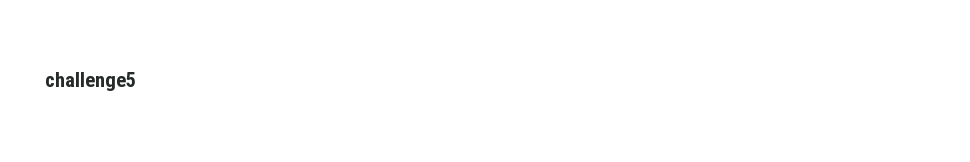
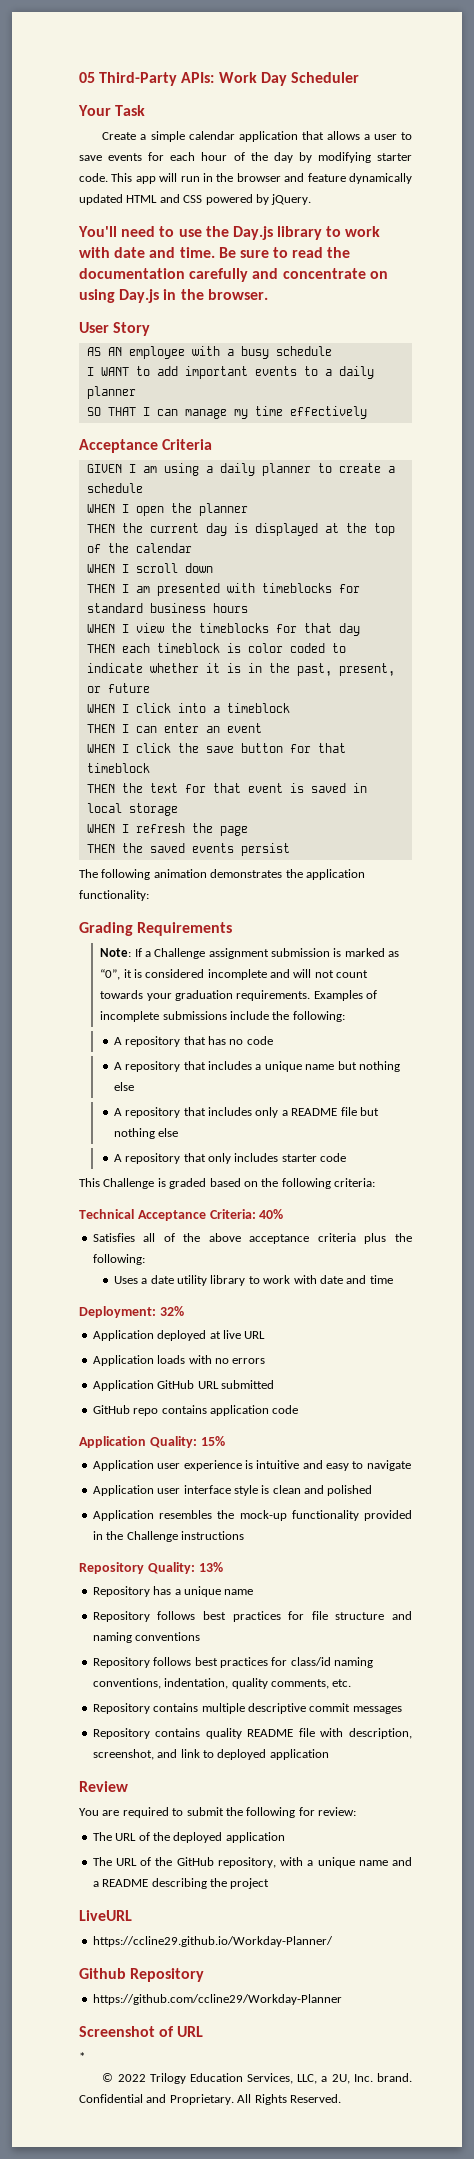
[45,72,136,91] challenge5 -> [79,72,359,86] [78,105,146,116] [102,131,413,142] [79,152,412,163] [79,173,412,184] [79,194,312,205] [78,226,381,240] [79,247,351,258] [79,268,388,282] [79,289,268,303] [79,322,151,336] [86,346,332,359] [86,366,374,379] [86,386,136,399] [86,406,367,419] [79,439,213,453] [86,463,395,476] [86,483,143,493] [86,503,248,516] [86,523,395,536] [86,543,192,553] [86,563,213,573] [86,583,360,596] [86,603,248,613] [86,623,360,636] [86,643,346,653] [86,663,395,676] [86,683,150,693] [86,703,290,713] [86,723,262,733] [86,743,346,753] [86,763,150,773] [86,783,367,793] [86,803,178,816] [86,823,248,836] [86,843,290,856] [79,869,365,880] [79,890,149,901] [79,922,233,936] [100,948,400,959] [100,969,369,980] [100,990,378,1001] [100,1011,345,1022] [113,1036,273,1047] [113,1061,400,1072] [113,1082,134,1091] [113,1107,379,1118] [113,1128,179,1139] [113,1153,347,1164] [79,1178,375,1189] [79,1209,284,1221] [92,1233,412,1244] [92,1254,145,1265] [113,1275,393,1286] [79,1306,184,1318] [92,1330,266,1341] [92,1355,266,1366] [92,1380,274,1391] [92,1405,299,1416] [79,1436,225,1448] [92,1460,411,1471] [92,1485,373,1496] [92,1510,412,1521] [92,1531,244,1542] [79,1562,223,1574] [92,1586,254,1597] [92,1611,412,1622] [92,1632,201,1643] [92,1657,373,1668] [92,1678,352,1689] [92,1703,402,1714] [92,1728,412,1739] [92,1749,329,1760] [79,1781,128,1792] [79,1807,356,1818] [92,1832,285,1843] [92,1857,412,1868] [92,1878,270,1889] [79,1910,132,1921] [92,1936,333,1947] [79,1968,205,1982] [92,1994,342,2005] [79,2026,204,2037] [79,2052,85,2061] [102,2073,412,2084] [79,2094,341,2105] 05 Third-Party APIs: Work Day Scheduler // Your Task // Create a simple calendar application that allows a user to save events for each hour of the day by modifying starter code. This app will run in the browser and feature dynamically updated HTML and CSS powered by jQuery. // You'll need to use the Day.js library to work with date and time. Be sure to read the documentation carefully and concentrate on using Day.js in the browser. // User Story // AS AN employee with a busy schedule // I WANT to add important events to a daily planner // SO THAT I can manage my time effectively // Acceptance Criteria // GIVEN I am using a daily planner to create a schedule // WHEN I open the planner // THEN the current day is displayed at the top of the calendar // WHEN I scroll down // THEN I am presented with timeblocks for standard business hours // WHEN I view the timeblocks for that day // THEN each timeblock is color coded to indicate whether it is in the past, present, or future // WHEN I click into a timeblock // THEN I can enter an event // WHEN I click the save button for that timeblock // THEN the text for that event is saved in local storage // WHEN I refresh the page // THEN the saved events persist // The following animation demonstrates the application functionality: // Grading Requirements // Note: If a Challenge assignment submission is marked as “0”, it is considered incomplete and will not count towards your graduation requirements. Examples of incomplete submissions include the following: // A repository that has no code // A repository that includes a unique name but nothing else // A repository that includes only a README file but nothing else // A repository that only includes starter code // This Challenge is graded based on the following criteria: // Technical Acceptance Criteria: 40% // Satisfies all of the above acceptance criteria plus the following: // Uses a date utility library to work with date and time // Deployment: 32% // Application deployed at live URL // Application loads with no errors // Application GitHub URL submitted // GitHub repo contains application code // Application Quality: 15% // Application user experience is intuitive and easy to navigate // Application user interface style is clean and polished // Application resembles the mock-up functionality provided in the Challenge instructions // Repository Quality: 13% // Repository has a unique name // Repository follows best practices for file structure and naming conventions // Repository follows best practices for class/id naming conventions, indentation, quality comments, etc. // Repository contains multiple descriptive commit messages // Repository contains quality README file with description, screenshot, and link to deployed application // Review // You are required to submit the following for review: // The URL of the deployed application // The URL of the GitHub repository, with a unique name and a README describing the project // LiveURL // https://ccline29.github.io/Workday-Planner/ // Github Repository // https://github.com/ccline29/Workday-Planner // Screenshot of URL // * // © 2022 Trilogy Education Services, LLC, a 2U, Inc. brand. Confidential and Proprietary. All Rights Reserved.

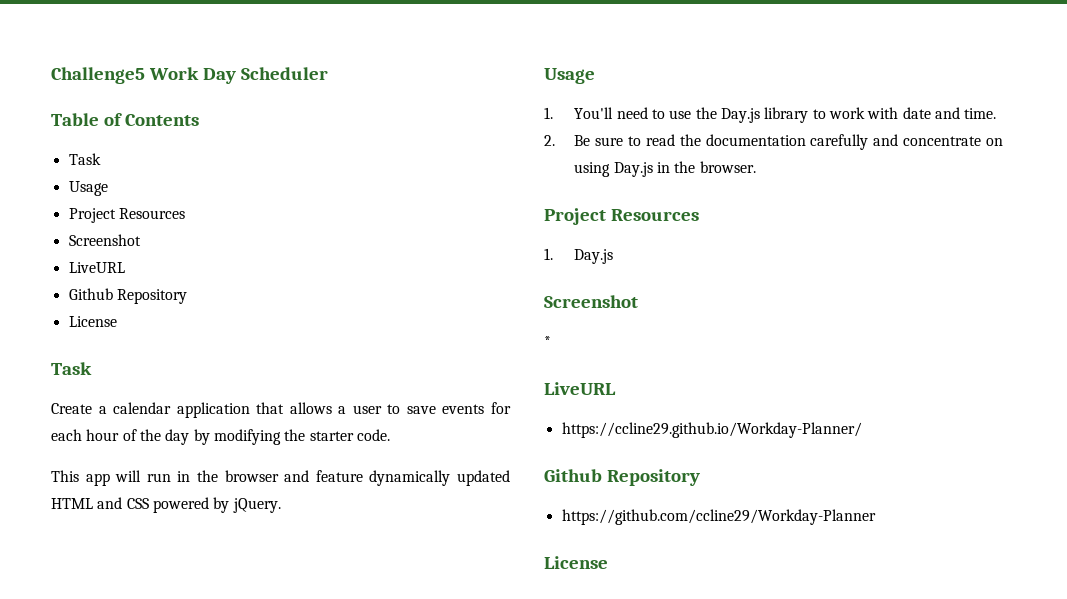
[79,72,215,86] 05 Third-Party APIs: -> [51,67,145,84] Challenge5
[78,105,111,116] Your -> [51,113,199,126] [68,153,101,165] [68,181,108,196] [68,208,185,223] [68,234,141,246] [68,262,125,273] [68,288,187,304] [68,316,117,327] Table of Contents // Task // Usage // Project Resources // Screenshot // LiveURL // Github Repository // License //
[150,131,185,142] simple -> (107, 410) none
(371, 157) none -> [284,429,306,441] the
(108, 177) none -> (390, 435) //
(312, 199) none -> [544,68,595,84] [544,107,553,119] Usage // 1.
(215, 252) none -> [544,135,555,146] // 2.
[79,322,151,336] [86,346,332,359] [86,366,374,379] [86,386,136,399] [86,406,367,419] [79,439,213,453] [86,463,395,476] [86,483,143,493] [86,503,248,516] [86,523,395,536] [86,543,192,553] [86,563,213,573] [86,583,360,596] [86,603,248,613] [86,623,360,636] [86,643,346,653] [86,663,395,676] [86,683,150,693] [86,703,290,713] [86,723,262,733] [86,743,346,753] [86,763,150,773] [86,783,367,793] [86,803,178,816] [86,823,248,836] [86,843,290,856] [79,869,365,880] [79,890,149,901] [79,922,233,936] [100,948,400,959] [100,969,369,980] [100,990,378,1001] [100,1011,345,1022] [113,1036,273,1047] [113,1061,400,1072] [113,1082,134,1091] [113,1107,379,1118] [113,1128,179,1139] [113,1153,347,1164] [79,1178,375,1189] [79,1209,284,1221] [92,1233,412,1244] [92,1254,145,1265] [113,1275,393,1286] [79,1306,184,1318] [92,1330,266,1341] [92,1355,266,1366] [92,1380,274,1391] [92,1405,299,1416] [79,1436,225,1448] [92,1460,411,1471] [92,1485,373,1496] [92,1510,412,1521] [92,1531,244,1542] [79,1562,223,1574] [92,1586,254,1597] [92,1611,412,1622] [92,1632,201,1643] [92,1657,373,1668] [92,1678,352,1689] [92,1703,402,1714] [92,1728,412,1739] [92,1749,329,1760] [79,1781,128,1792] [79,1807,356,1818] [92,1832,285,1843] [92,1857,412,1868] [92,1878,270,1889] User Story // AS AN employee with a busy schedule // I WANT to add important events to a daily planner // SO THAT I can manage my time effectively // Acceptance Criteria // GIVEN I am using a daily planner to create a schedule // WHEN I open the planner // THEN the current day is displayed at the top of the calendar // WHEN I scroll down // THEN I am presented with timeblocks for standard business hours // WHEN I view the timeblocks for that day // THEN each timeblock is color coded to indicate whether it is in the past, present, or future // WHEN I click into a timeblock // THEN I can enter an event // WHEN I click the save button for that timeblock // THEN the text for that event is saved in local storage // WHEN I refresh the page // THEN the saved events persist // The following animation demonstrates the application functionality: // Grading Requirements // Note: If a Challenge assignment submission is marked as “0”, it is considered incomplete and will not count towards your graduation requirements. Examples of incomplete submissions include the following: // A repository that has no code // A repository that includes a unique name but nothing else // A repository that includes only a README file but nothing else // A repository that only includes starter code // This Challenge is graded based on the following criteria: // Technical Acceptance Criteria: 40% // Satisfies all of the above acceptance criteria plus the following: // Uses a date utility library to work with date and time // Deployment: 32% // Application deployed at live URL // Application loads with no errors // Application GitHub URL submitted // GitHub repo contains application code // Application Quality: 15% // Application user experience is intuitive and easy to navigate // Application user interface style is clean and polished // Application resembles the mock-up functionality provided in the Challenge instructions // Repository Quality: 13% // Repository has a unique name // Repository follows best practices for file structure and naming conventions // Repository follows best practices for class/id naming conventions, indentation, quality comments, etc. // Repository contains multiple descriptive commit messages // Repository contains quality README file with description, screenshot, and link to deployed application // Review // You are required to submit the following for review: // The URL of the deployed application // The URL of the GitHub repository, with a unique name and a README describing the project -> [544,208,699,225] [544,248,614,264] [544,295,638,308] [544,336,551,347] Project Resources // 1. Day.js // Screenshot // *
[79,2026,204,2037] [79,2052,85,2061] [102,2073,412,2084] [79,2094,341,2105] Screenshot of URL // * // © 2022 Trilogy Education Services, LLC, a 2U, Inc. brand. Confidential and Proprietary. All Rights Reserved. -> [544,556,608,569] License

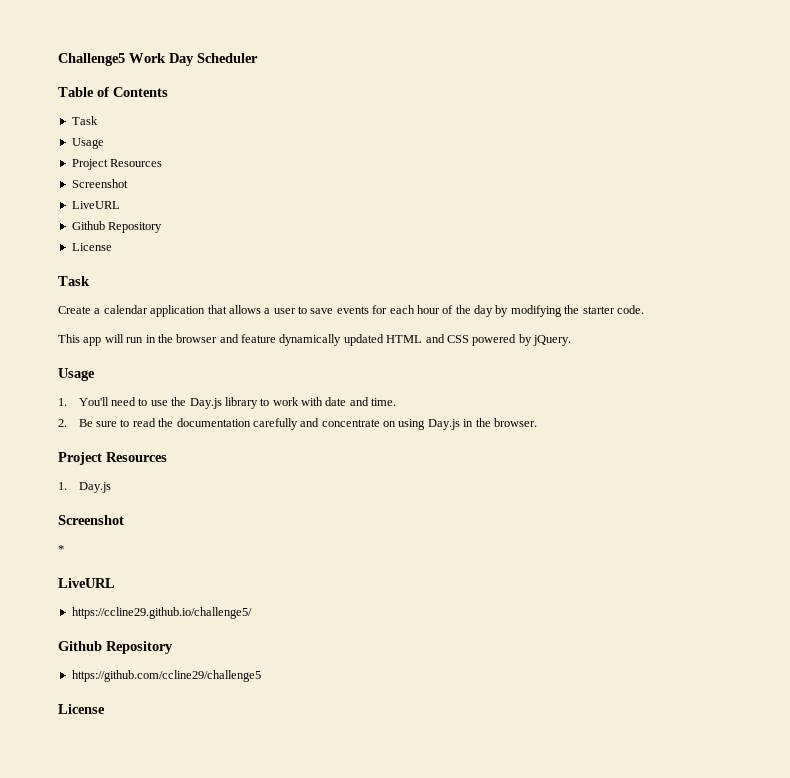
[561,422,862,438] [544,469,700,486] [561,509,876,525] https://ccline29.github.io/Workday-Planner/ // Github Repository // https://github.com/ccline29/Workday-Planner -> [71,607,252,619] [58,641,173,654] [71,670,261,682] https://ccline29.github.io/challenge5/ // Github Repository // https://github.com/ccline29/challenge5

